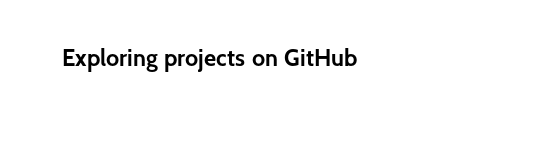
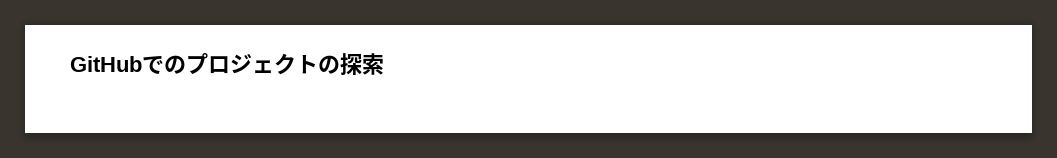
[62,48,358,72] Exploring projects on GitHub -> [70,53,384,75] GitHubでのプロジェクトの探索

